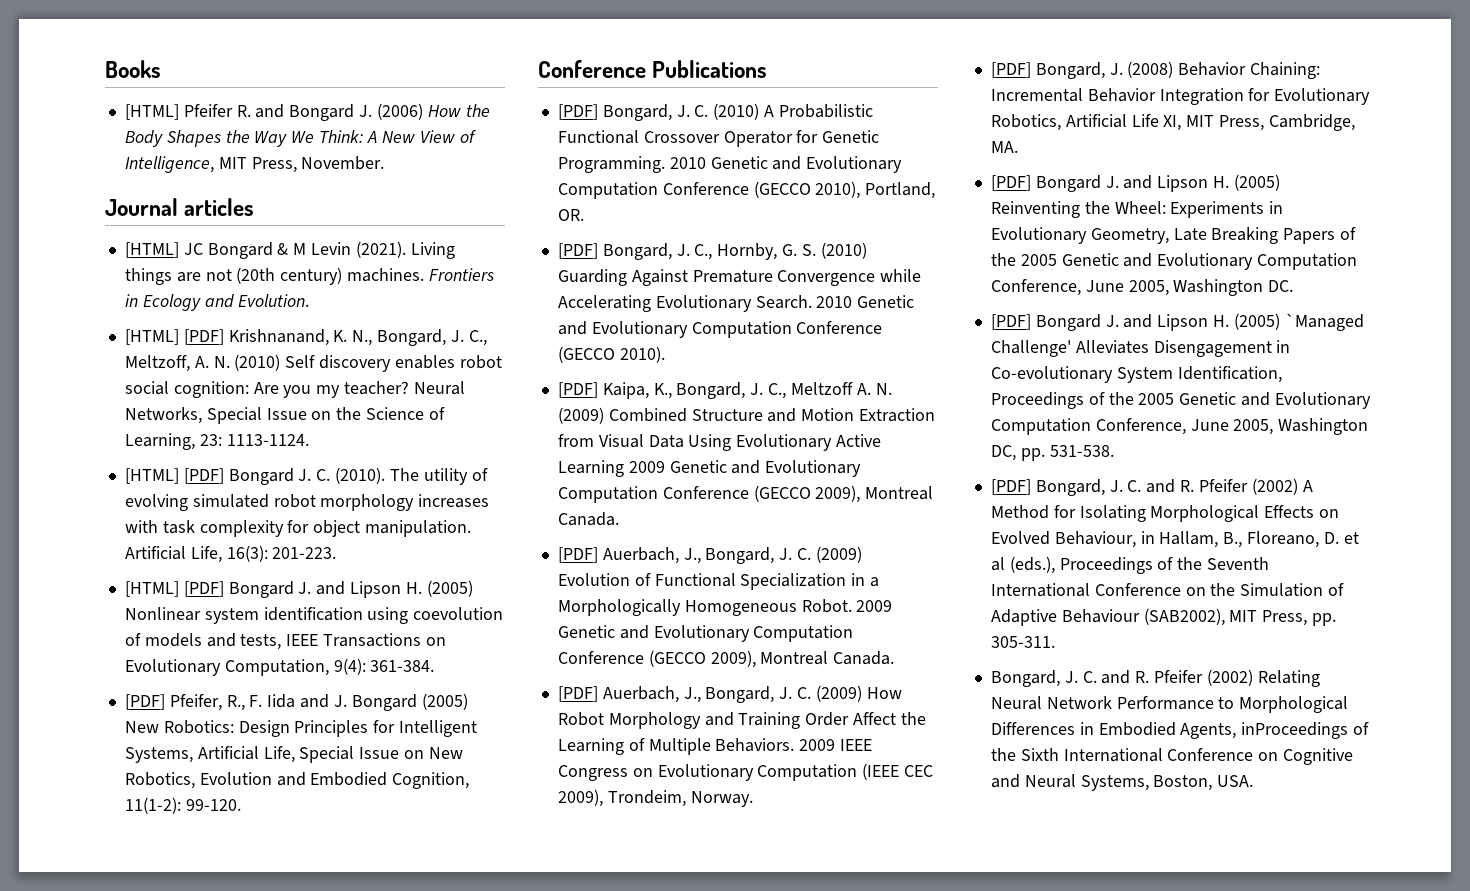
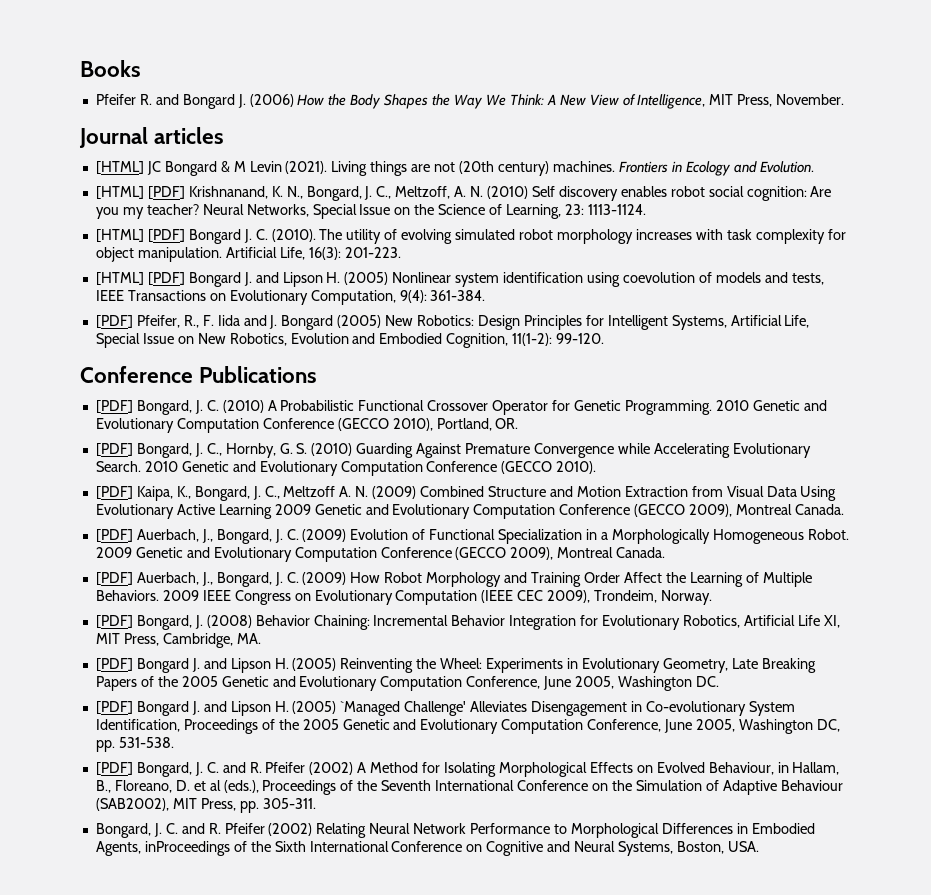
[124,104,179,120] [HTML] -> (141, 68) none

